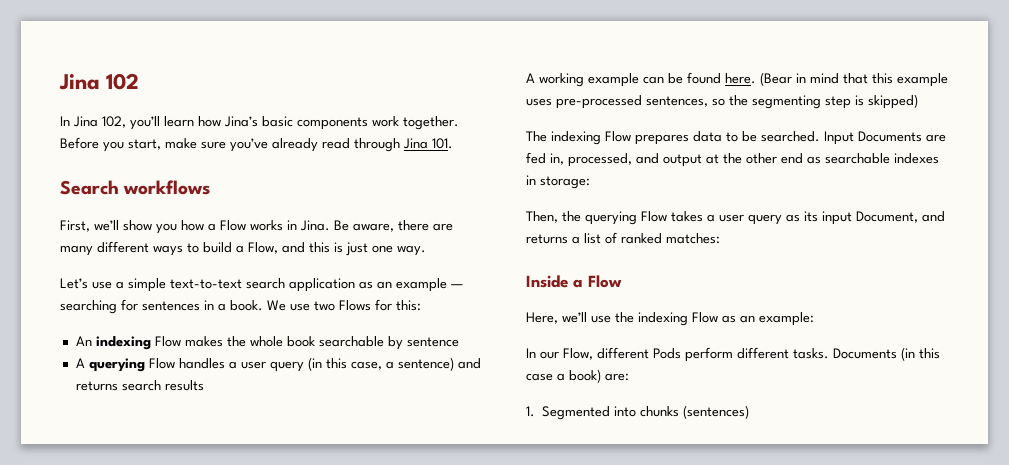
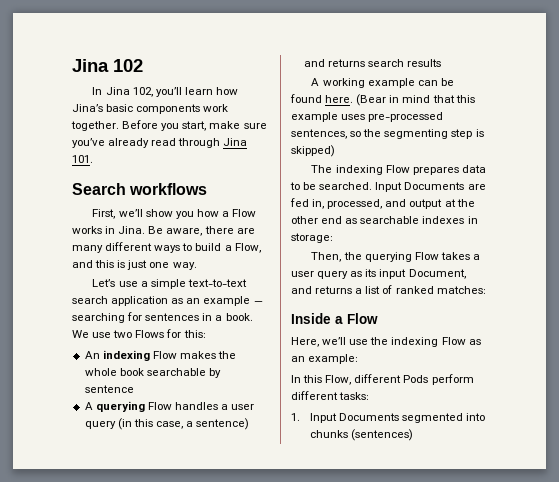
[540,351,559,359] our -> [303,375,323,383] this
[793,347,940,361] [526,369,629,383] [526,406,611,420] tasks. Documents (in this case a book) are: // 1. Segmented -> [339,392,370,400] [291,413,463,423] tasks: // 1. Input Documents segmented

